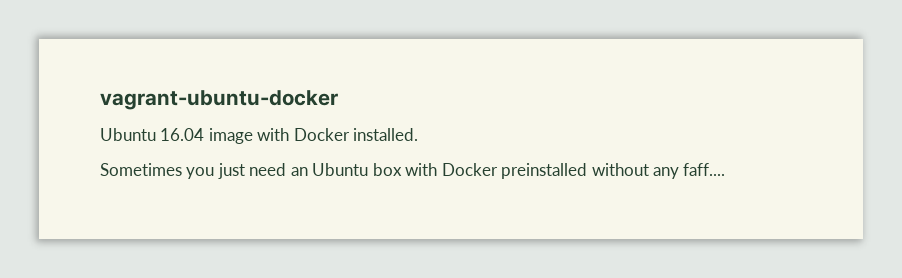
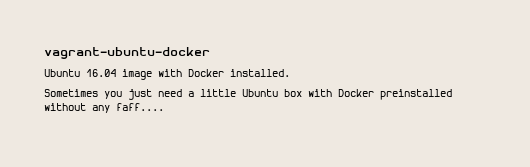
[290,167,308,176] an -> [188,89,236,97] a little

